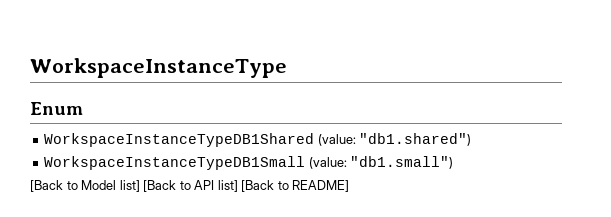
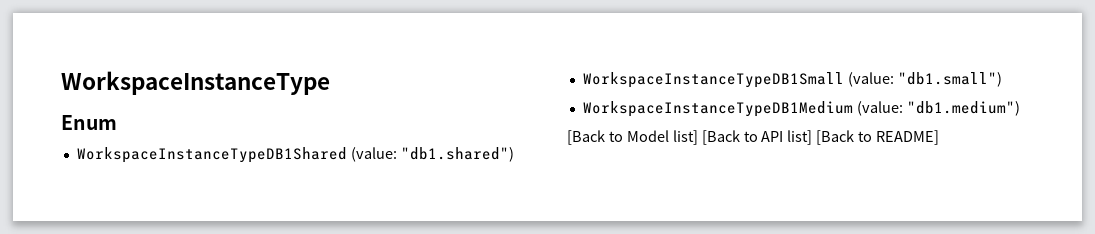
(454, 162) none -> [582,101,1020,117] // WorkspaceInstanceTypeDB1Medium (value: "db1.medium")

